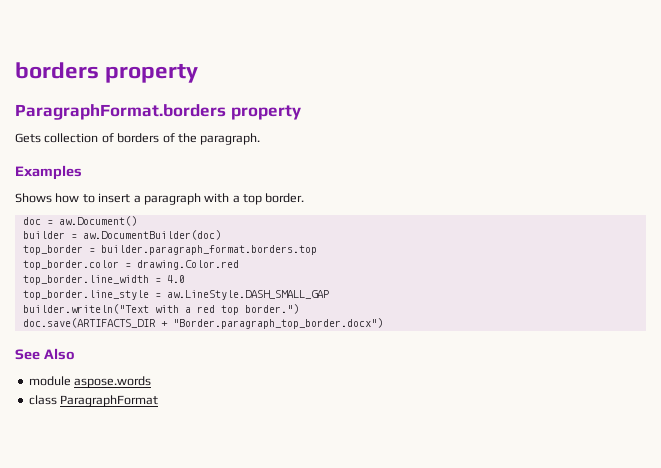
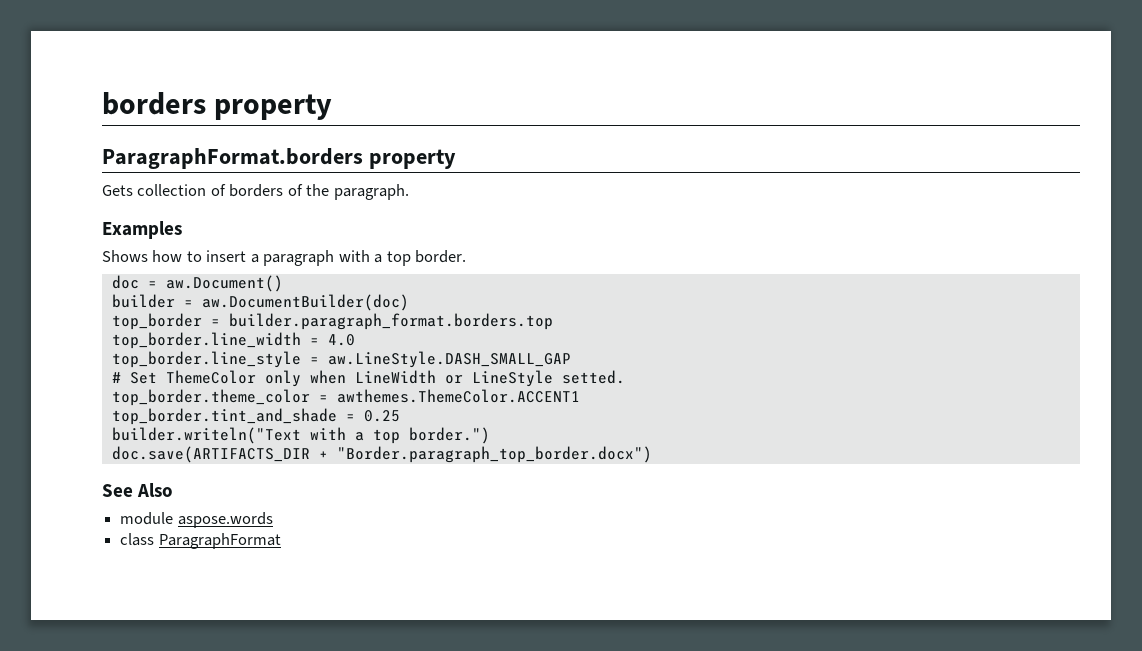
[22,260,239,270] // top_border.color = drawing.Color.red -> (553, 321) none
(329, 295) none -> [111,370,625,387] [111,389,580,406] [111,408,400,425] // # Set ThemeColor only when LineWidth or LineStyle setted. // top_border.theme_color = awthemes.ThemeColor.ACCENT1 // top_border.tint_and_shade = 0.25
[196,305,215,313] red -> (364, 436) none

